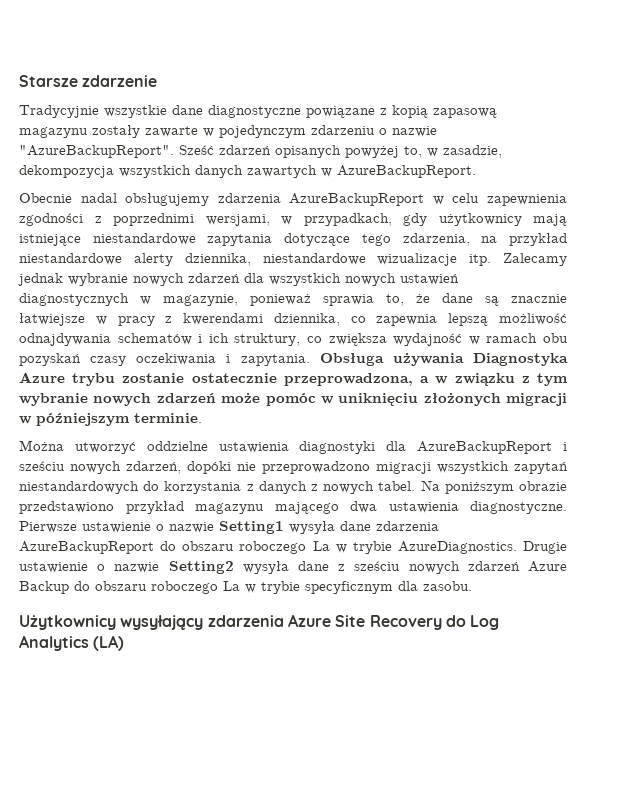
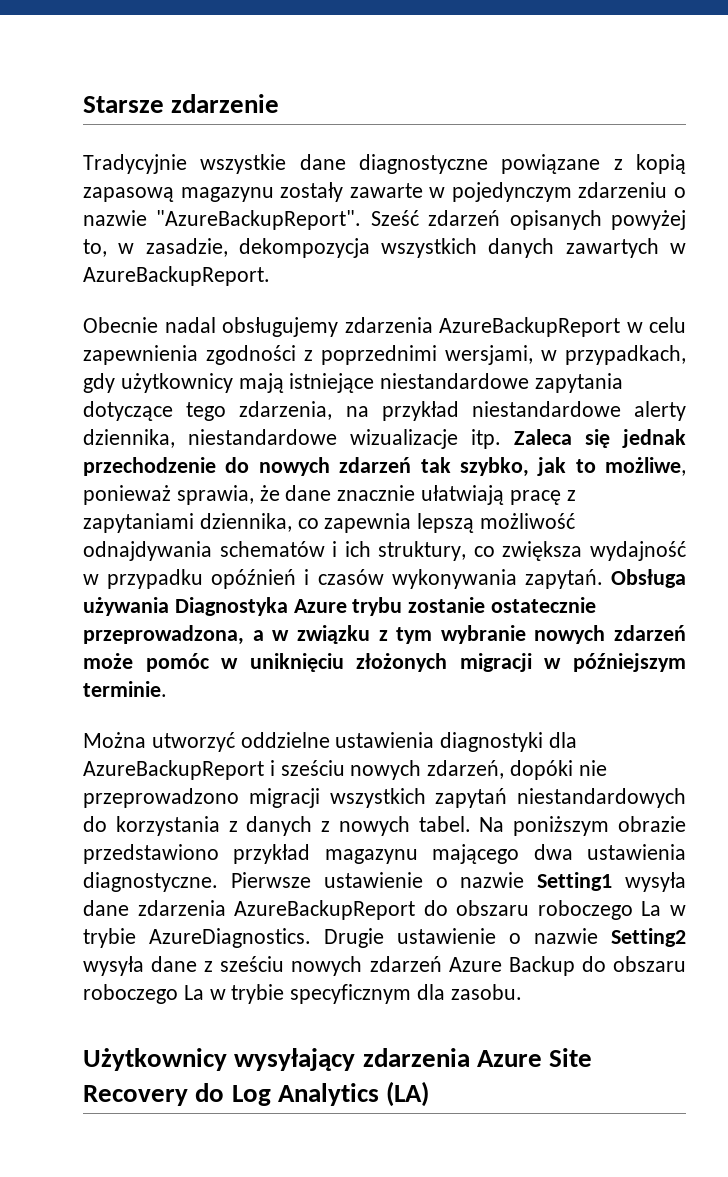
[502,253,567,266] [18,273,459,286] [19,293,567,306] [19,313,264,326] Zalecamy jednak wybranie nowych zdarzeń dla wszystkich nowych ustawień diagnostycznych w magazynie, ponieważ sprawia to, że dane są znacznie łatwiejsze w pracy z kwerendami -> [514,429,686,448] [83,457,686,477] [83,485,576,505] [83,513,194,533] Zaleca się jednak przechodzenie do nowych zdarzeń tak szybko, jak to możliwe, ponieważ sprawia, że dane znacznie ułatwiają pracę z zapytaniami
[486,333,569,343] [19,353,310,366] ramach obu pozyskań czasy oczekiwania i zapytania. -> [107,569,603,589] przypadku opóźnień i czasów wykonywania zapytań.

